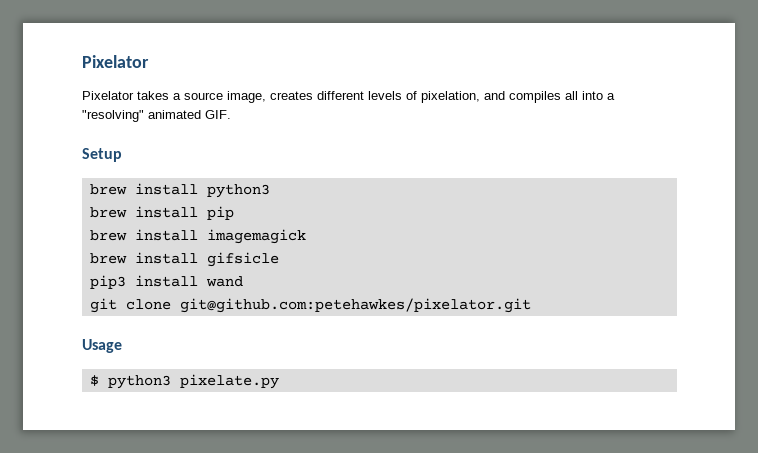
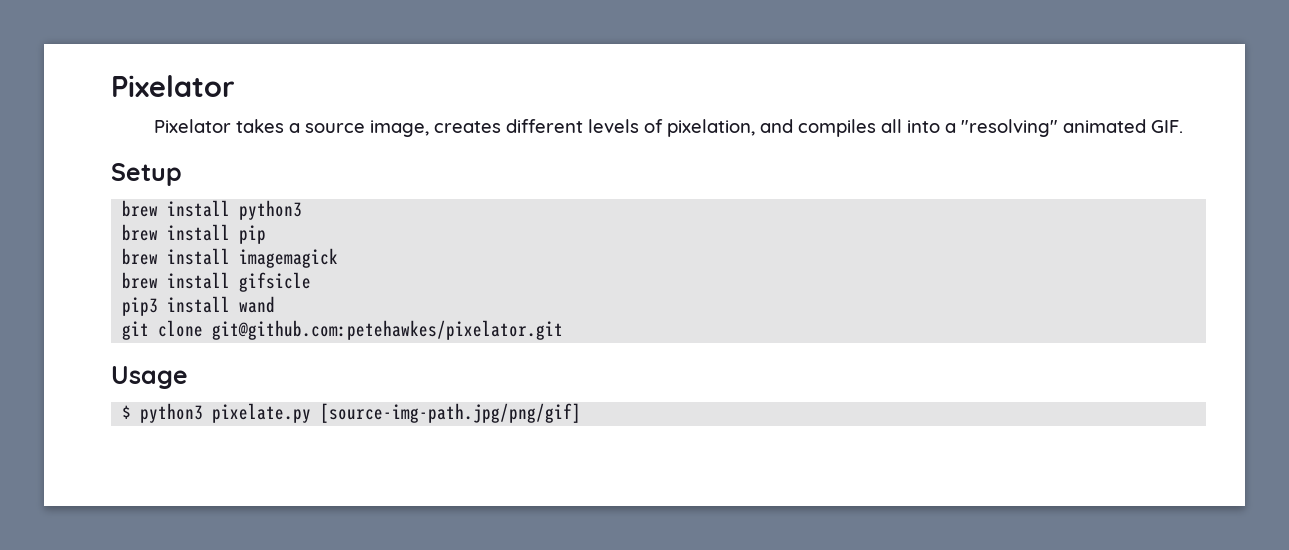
(279, 381) none -> [320,403,582,423] [source-img-path.jpg/png/gif]

